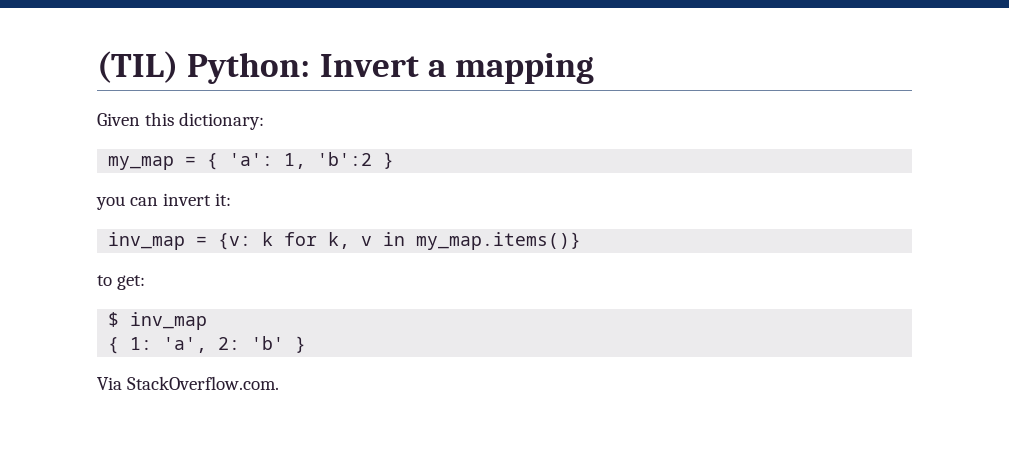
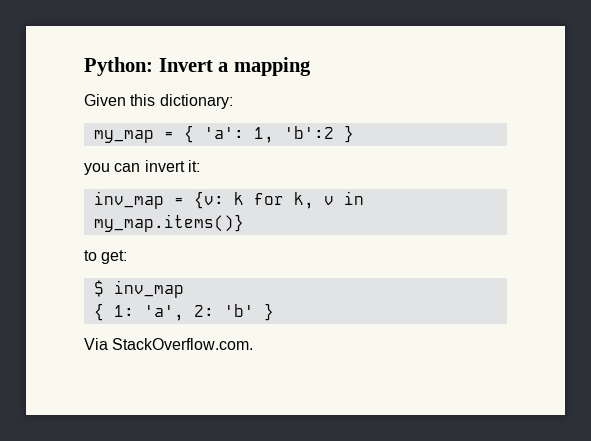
[97,51,178,83] (TIL) -> (84, 66) none

